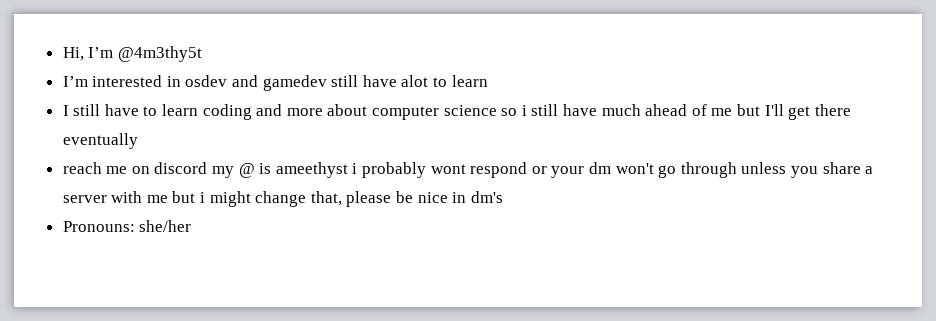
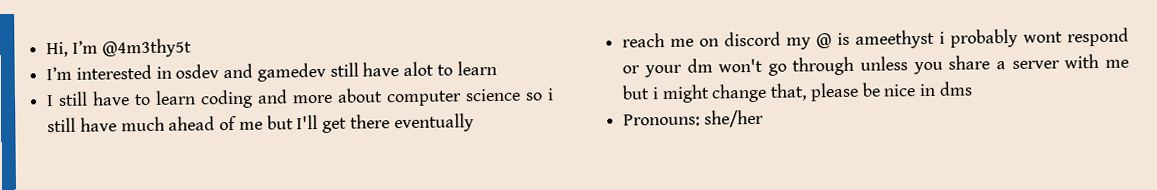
[470,191,503,203] dm's -> [938,81,973,96] dms

